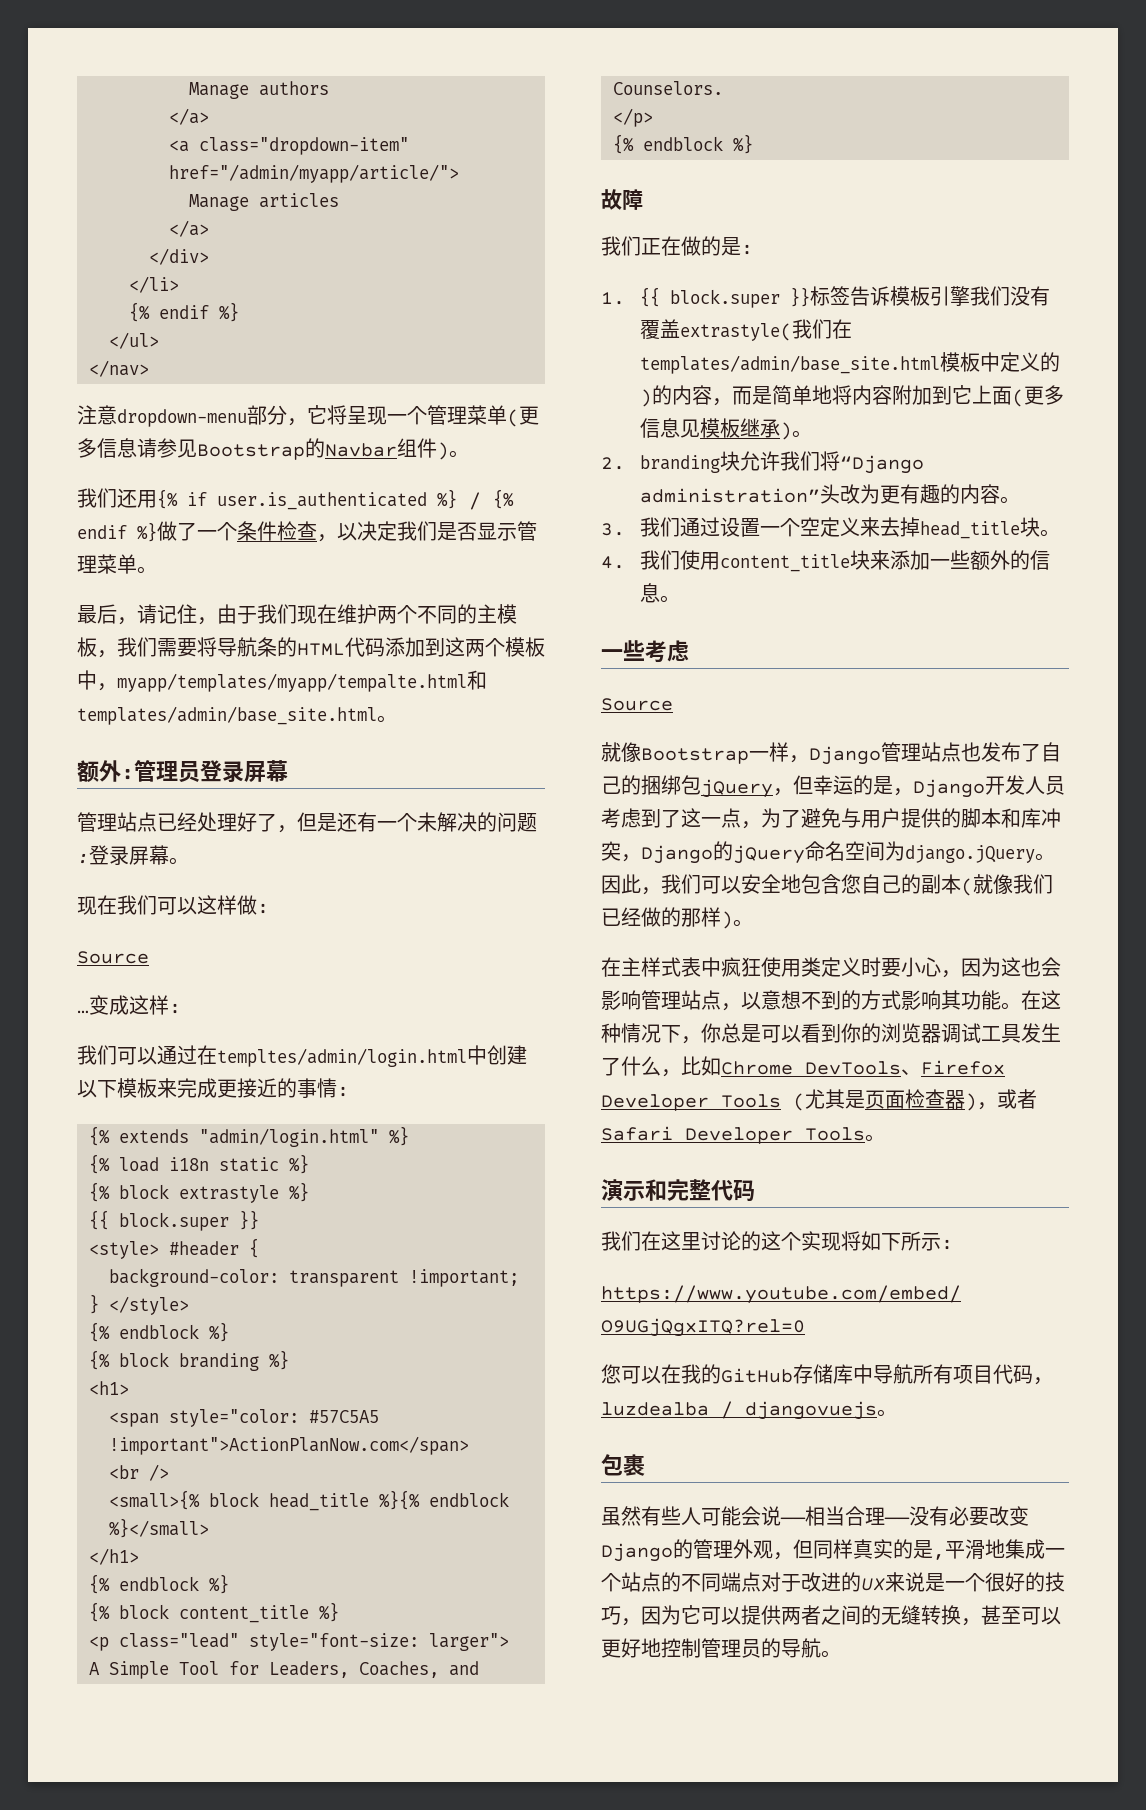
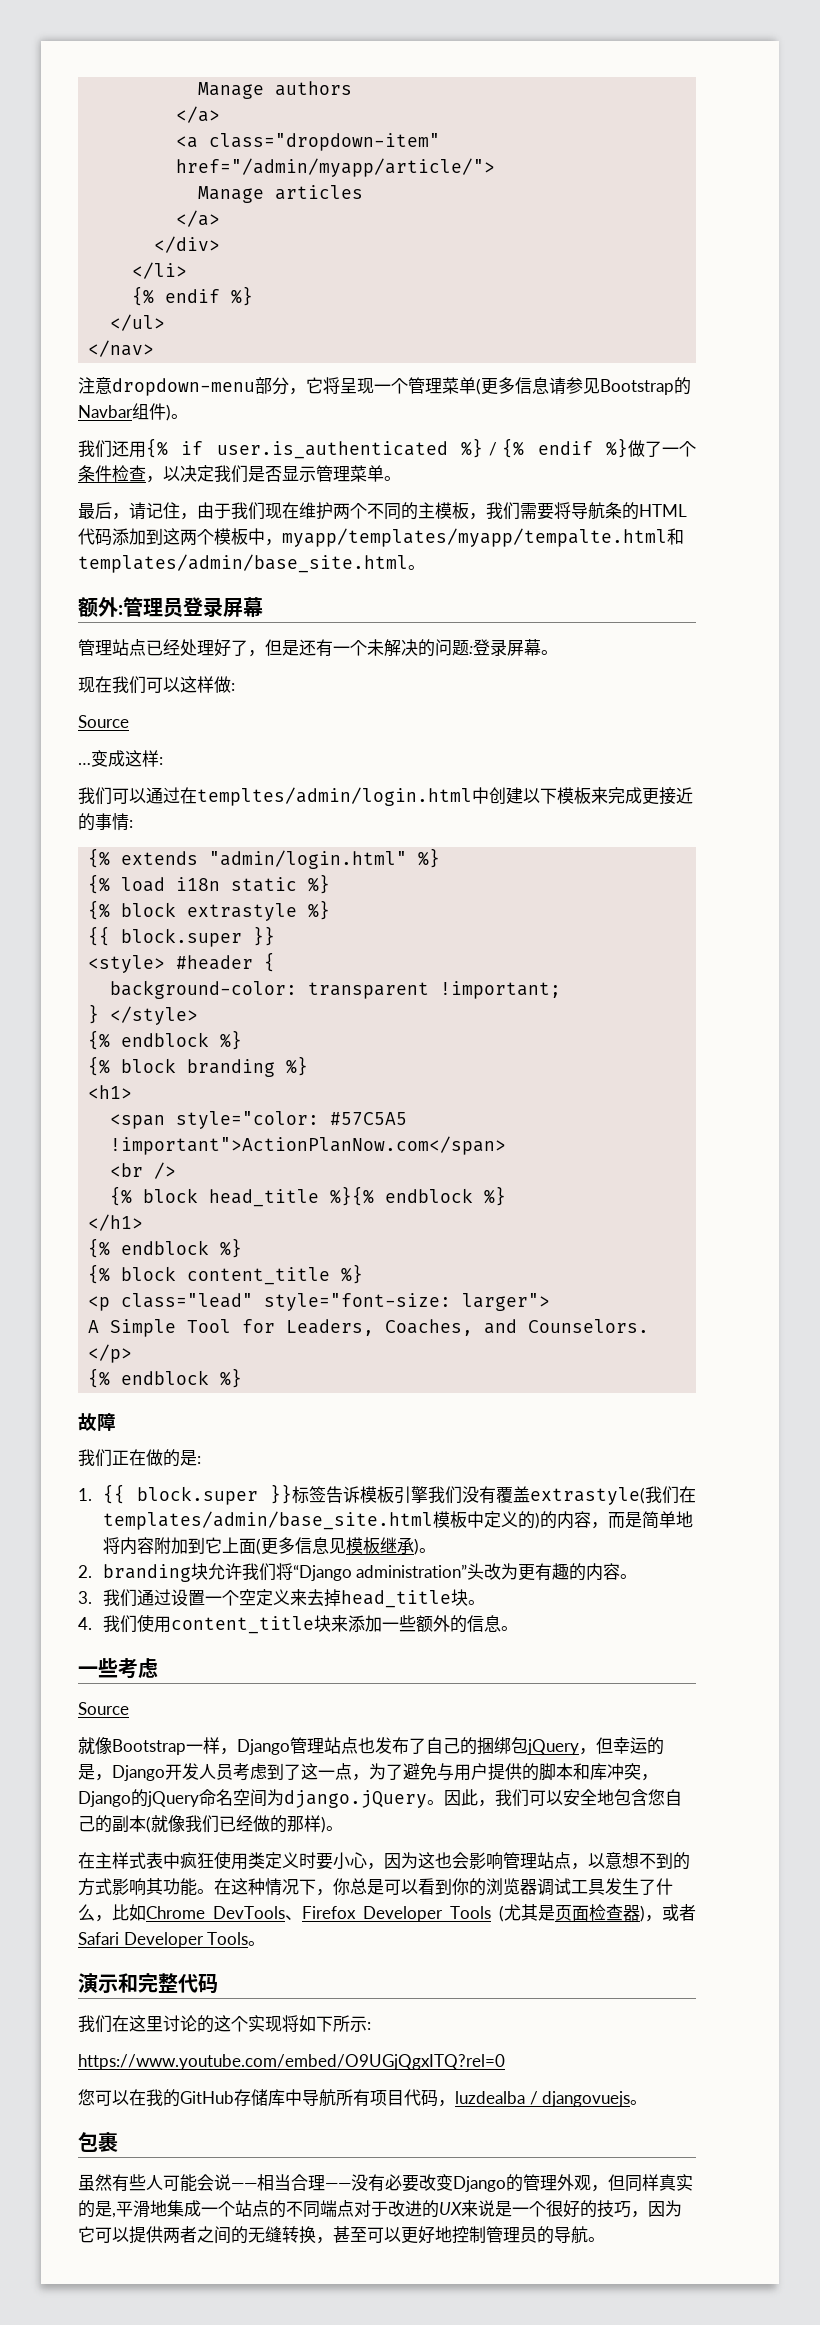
[109,1490,200,1510] <small>{% -> [110,1186,133,1206] {%
[109,1518,209,1538] %}</small> -> [484,1186,507,1206] %}

